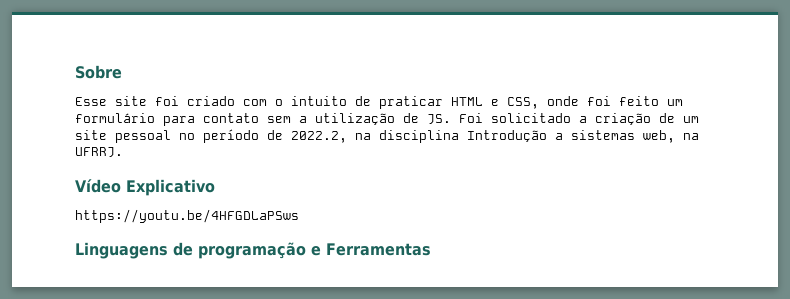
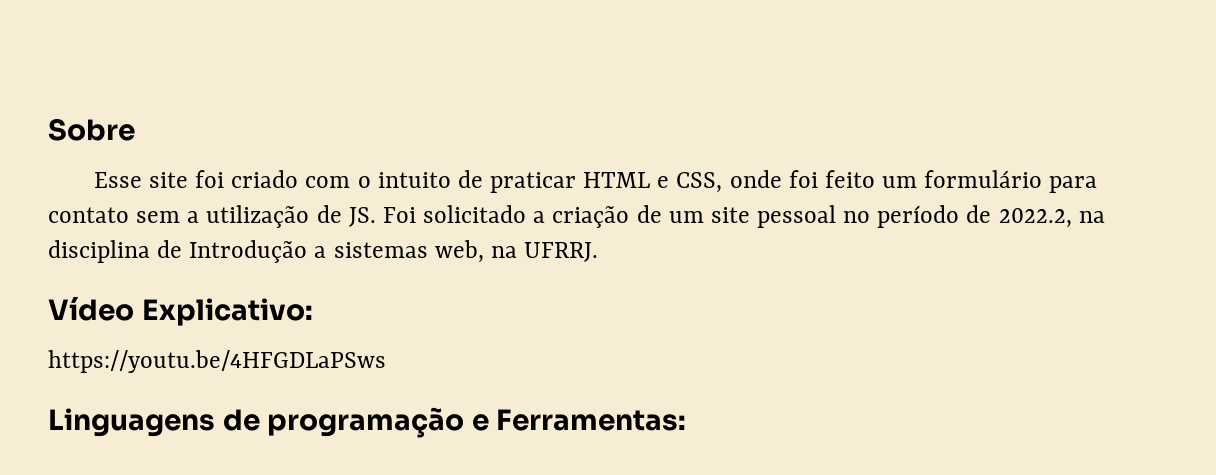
(459, 136) none -> [157,240,183,258] de
[126,179,215,196] Explicativo -> [141,298,313,326] Explicativo:
[326,243,431,256] Ferramentas -> [496,409,687,431] Ferramentas:

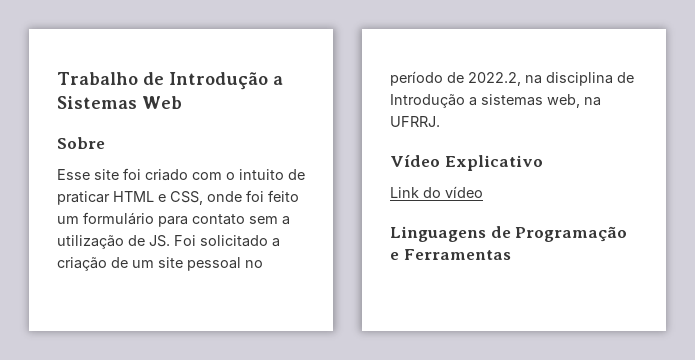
(48, 129) none -> [57,72,283,90] [57,96,182,109] Trabalho de Introdução a Sistemas Web //
[141,298,313,326] [48,350,386,373] Explicativo: // https://youtu.be/4HFGDLaPSws -> [444,155,543,171] [390,186,483,198] Explicativo // Link do vídeo
[267,407,687,438] programação e Ferramentas: -> [515,226,628,242] [390,249,511,260] Programação e Ferramentas

